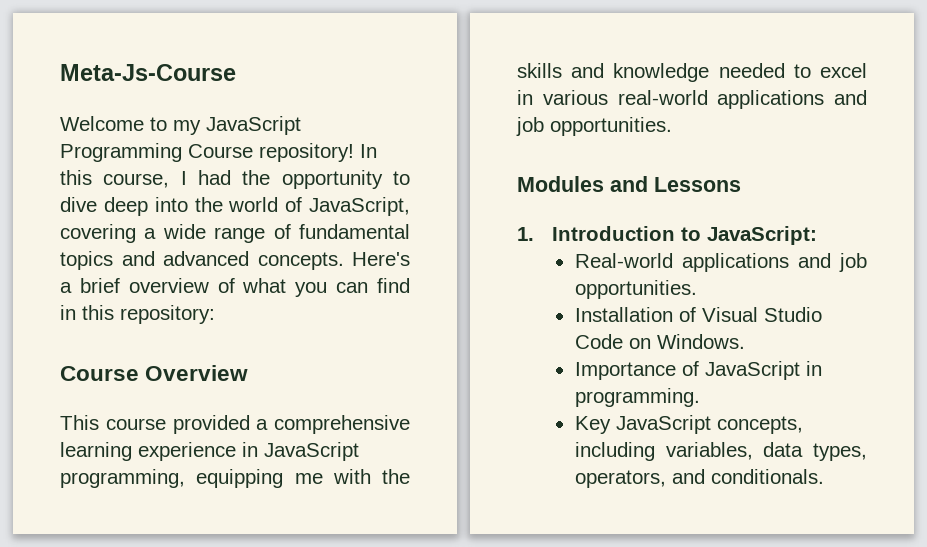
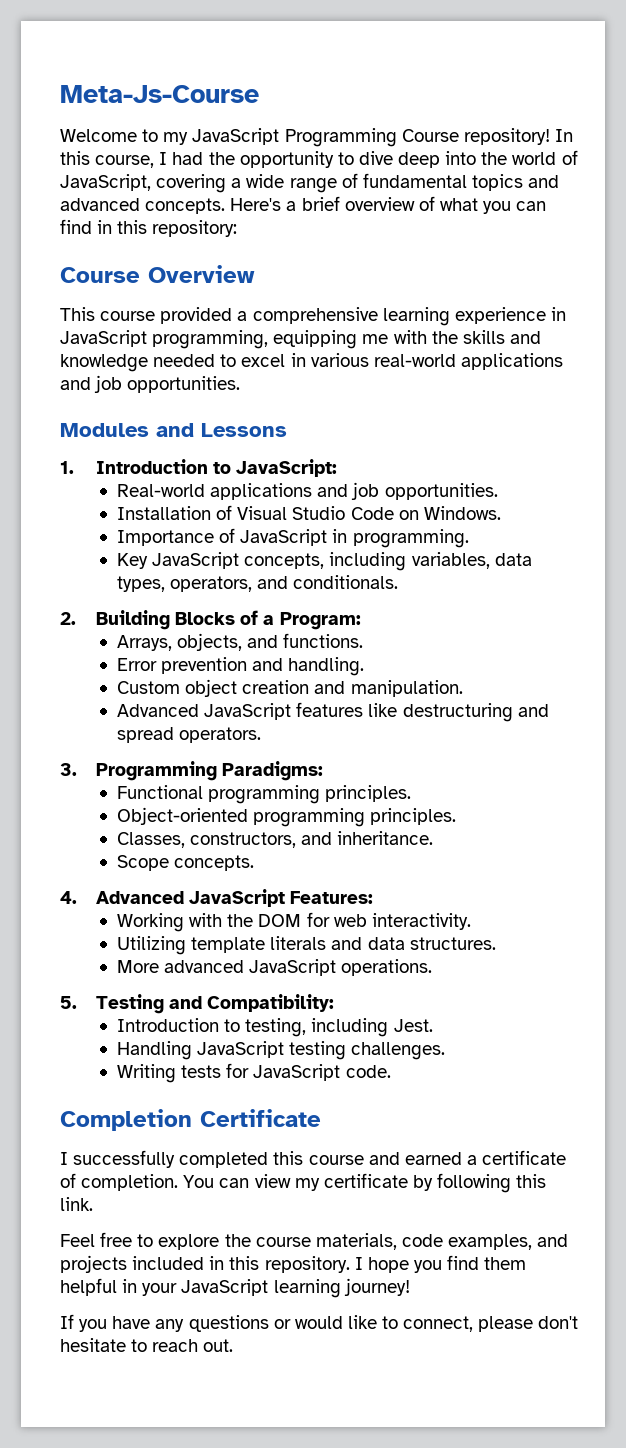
(824, 476) none -> [60,610,361,630] [116,633,364,651] [116,657,365,676] [116,679,463,697] [116,702,549,722] [116,727,262,743] [60,761,324,781] [116,785,412,804] [116,807,457,827] [116,831,434,848] [116,855,255,871] [60,889,374,907] [116,912,471,932] [116,936,496,955] [116,959,433,976] [60,994,335,1014] [116,1018,433,1037] [116,1041,446,1060] [116,1063,391,1083] [60,1109,321,1131] [60,1150,567,1168] [60,1173,547,1193] [60,1197,93,1211] [60,1232,569,1250] [60,1255,527,1273] [60,1278,410,1298] [60,1314,579,1332] [60,1338,234,1352] // 2. Building Blocks of a Program: // Arrays, objects, and functions. // Error prevention and handling. // Custom object creation and manipulation. // Advanced JavaScript features like destructuring and spread operators. // 3. Programming Paradigms: // Functional programming principles. // Object-oriented programming principles. // Classes, constructors, and inheritance. // Scope concepts. // 4. Advanced JavaScript Features: // Working with the DOM for web interactivity. // Utilizing template literals and data structures. // More advanced JavaScript operations. // 5. Testing and Compatibility: // Introduction to testing, including Jest. // Handling JavaScript testing challenges. // Writing tests for JavaScript code. // Completion Certificate // I successfully completed this course and earned a certificate of completion. You can view my certificate by following this link. // Feel free to explore the course materials, code examples, and projects included in this repository. I hope you find them helpful in your JavaScript learning journey! // If you have any questions or would like to connect, please don't hesitate to reach out.

